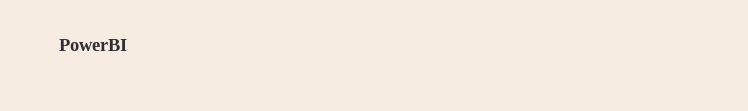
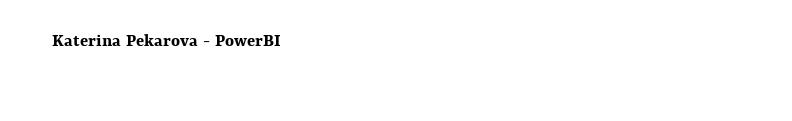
(59, 45) none -> [52,34,211,46] Katerina Pekarova -

